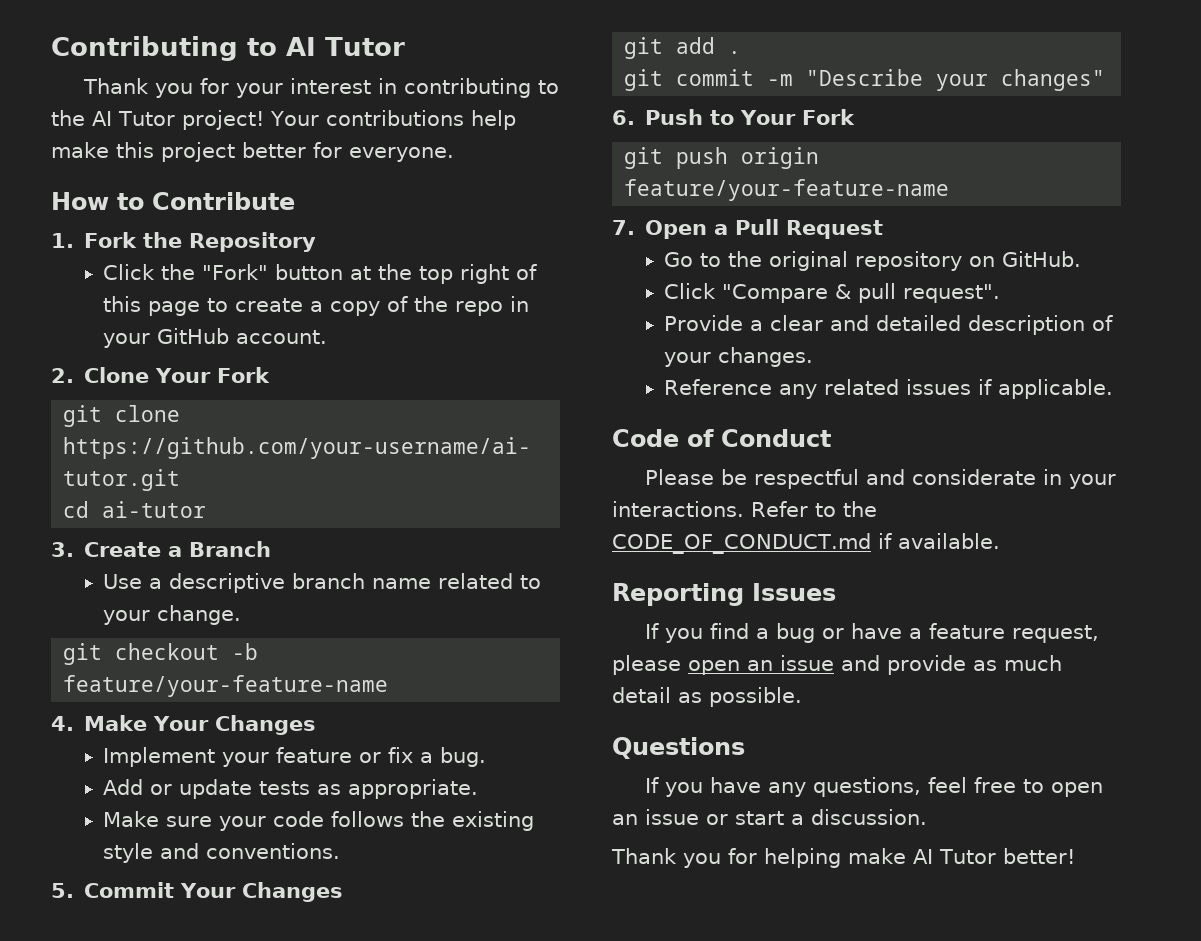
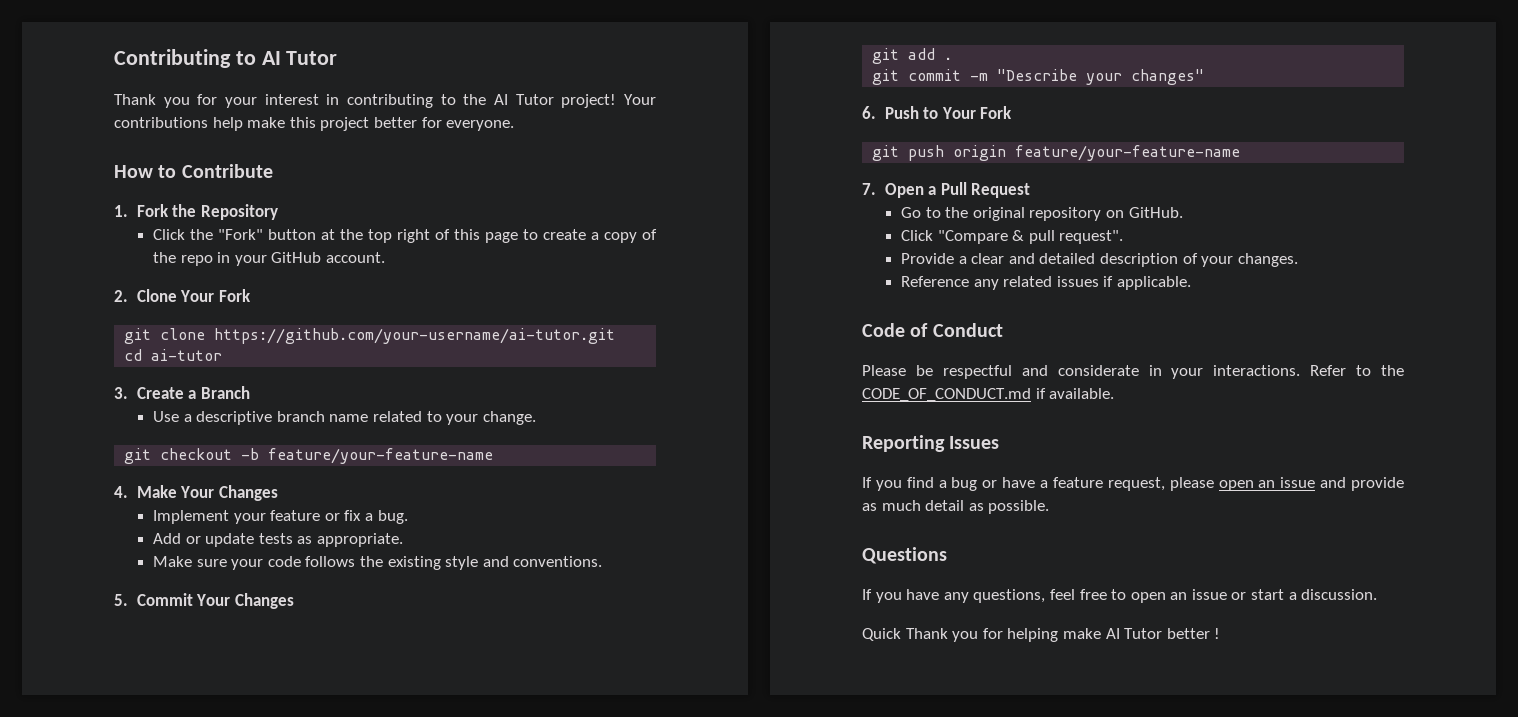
(927, 817) none -> [862,628,901,641] Quick
[1002,848,1075,864] better! -> [1166,628,1221,639] better !

